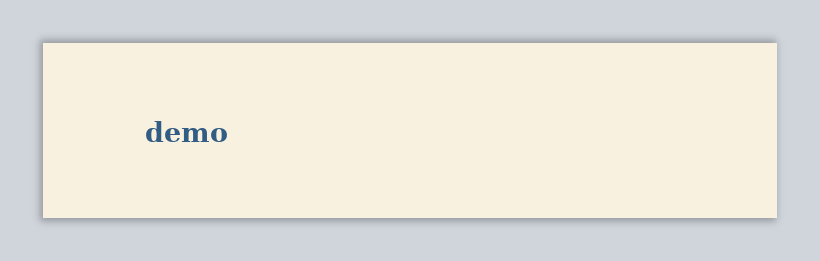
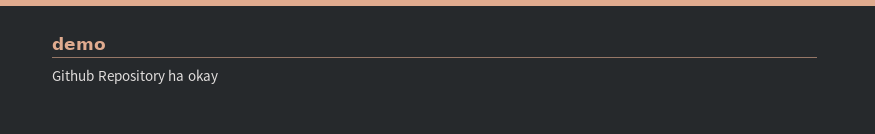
(228, 131) none -> [52,69,218,84] // Github Repository ha okay

